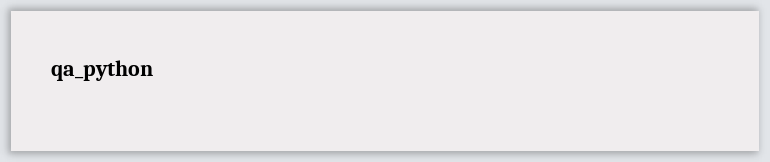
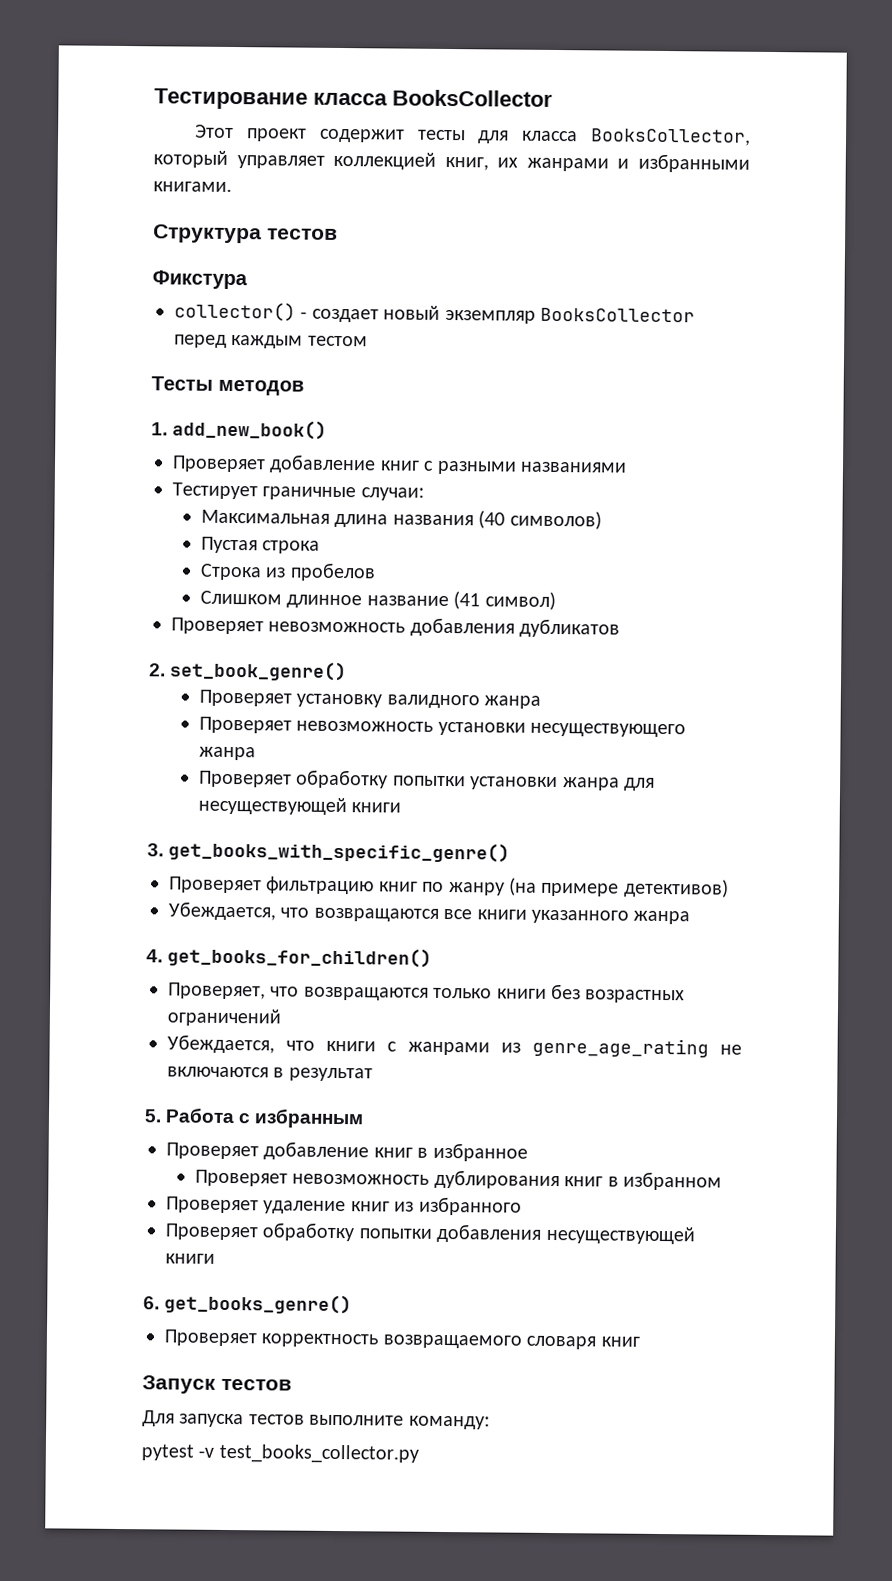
[51,60,153,81] qa_python -> [154,88,553,110] [195,124,751,146] [153,150,750,173] [153,181,232,192] [153,224,338,244] [152,270,248,290] [174,301,695,324] [174,334,368,349] [151,376,304,396] [151,419,328,440] [172,454,627,475] [172,482,424,501] [201,509,602,530] [201,536,321,554] [200,562,376,582] [200,590,556,611] [171,617,621,638] [149,660,348,682] [199,689,542,709] [199,716,687,738] [199,746,257,761] [199,769,656,791] [198,796,402,816] [147,840,511,863] [169,876,729,898] [168,901,691,925] [146,946,433,968] [168,982,686,1004] [167,1008,281,1027] [167,1034,742,1058] [167,1066,373,1082] [144,1107,365,1129] [166,1141,528,1162] [195,1169,723,1191] [166,1196,522,1216] [165,1222,695,1245] [165,1253,215,1264] [143,1293,353,1315] [164,1329,640,1350] [142,1375,292,1394] [142,1410,490,1430] [141,1443,419,1464] Тестирование класса BooksCollector // Этот проект содержит тесты для класса BooksCollector, который управляет коллекцией книг, их жанрами и избранными книгами. // Структура тестов // Фикстура // collector() - создает новый экземпляр BooksCollector перед каждым тестом // Тесты методов // 1. add_new_book() // Проверяет добавление книг с разными названиями // Тестирует граничные случаи: // Максимальная длина названия (40 символов) // Пустая строка // Строка из пробелов // Слишком длинное название (41 символ) // Проверяет невозможность добавления дубликатов // 2. set_book_genre() // Проверяет установку валидного жанра // Проверяет невозможность установки несуществующего жанра // Проверяет обработку попытки установки жанра для несуществующей книги // 3. get_books_with_specific_genre() // Проверяет фильтрацию книг по жанру (на примере детективов) // Убеждается, что возвращаются все книги указанного жанра // 4. get_books_for_children() // Проверяет, что возвращаются только книги без возрастных ограничений // Убеждается, что книги с жанрами из genre_age_rating не включаются в результат // 5. Работа с избранным // Проверяет добавление книг в избранное // Проверяет невозможность дублирования книг в избранном // Проверяет удаление книг из избранного // Проверяет обработку попытки добавления несуществующей книги // 6. get_books_genre() // Проверяет корректность возвращаемого словаря книг // Запуск тестов // Для запуска тестов выполните команду: // pytest -v test_books_collector.py

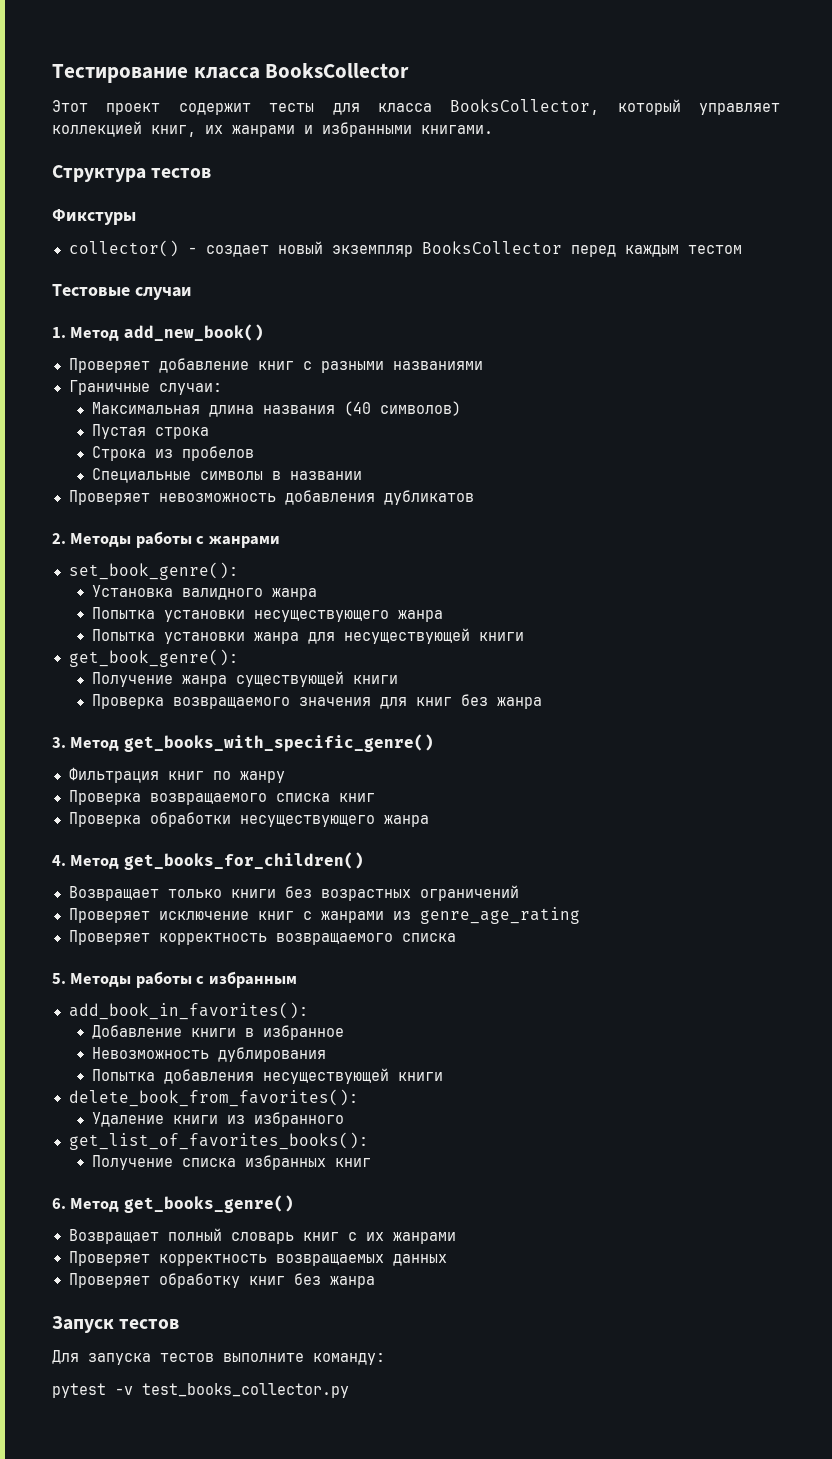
[152,270,248,290] Фикстура -> [52,209,136,225] Фикстуры
[151,376,304,396] Тесты методов -> [52,284,192,300] Тестовые случаи
(168, 429) none -> [70,327,120,341] Метод
[172,482,357,501] Тестирует граничные -> [68,380,150,395] Граничные
[200,590,556,611] Слишком длинное название (41 символ) -> [91,468,362,483] Специальные символы в названии
[170,660,348,682] [199,689,383,708] set_book_genre() // Проверяет установку -> [70,531,280,548] [68,562,238,580] [91,585,173,597] Методы работы с жанрами // set_book_genre(): // Установка
[199,716,434,734] Проверяет невозможность -> [91,607,155,619] Попытка
[199,769,466,789] Проверяет обработку попытки -> [91,629,155,641] Попытка
(402, 807) none -> [68,649,238,667] [91,671,398,687] [91,694,542,709] // get_book_genre(): // Получение жанра существующей книги // Проверка возвращаемого значения для книг без жанра
(164, 850) none -> [70,737,120,751] Метод
[169,876,375,895] Проверяет фильтрацию -> [68,767,159,783] Фильтрация
[508,877,729,898] [168,901,629,924] (на примере детективов) // Убеждается, что возвращаются все книги указанного -> [68,790,375,805] [68,812,375,827] // Проверка возвращаемого списка книг // Проверка обработки несуществующего
(163, 956) none -> [70,855,120,869] Метод
[168,982,429,1001] Проверяет, что возвращаются -> [68,886,159,901] Возвращает
[167,1034,377,1054] Убеждается, что книги -> [68,908,294,923] Проверяет исключение книг
[720,1044,742,1055] [167,1066,373,1082] не включаются в результат -> [68,930,456,945] // Проверяет корректность возвращаемого списка
[165,1107,236,1124] Работа -> [70,971,192,988] Методы работы
[166,1141,413,1161] Проверяет добавление книг -> [68,1002,308,1020] [91,1025,236,1039] add_book_in_favorites(): // Добавление книги
[195,1169,430,1187] Проверяет невозможность -> [91,1047,209,1059] Невозможность
[564,1171,723,1191] [166,1196,522,1216] [165,1222,695,1245] [165,1253,215,1264] книг в избранном // Проверяет удаление книг из избранного // Проверяет обработку попытки добавления несуществующей книги -> [91,1068,443,1084] [68,1089,358,1107] [91,1112,344,1127] [68,1132,368,1150] [91,1155,371,1170] // Попытка добавления несуществующей книги // delete_book_from_favorites(): // Удаление книги из избранного // get_list_of_favorites_books(): // Получение списка избранных книг
(160, 1303) none -> [70,1198,120,1212] Метод
[164,1329,640,1350] Проверяет корректность возвращаемого словаря книг -> [68,1228,456,1244] [68,1251,447,1266] [68,1273,375,1288] Возвращает полный словарь книг с их жанрами // Проверяет корректность возвращаемых данных // Проверяет обработку книг без жанра

